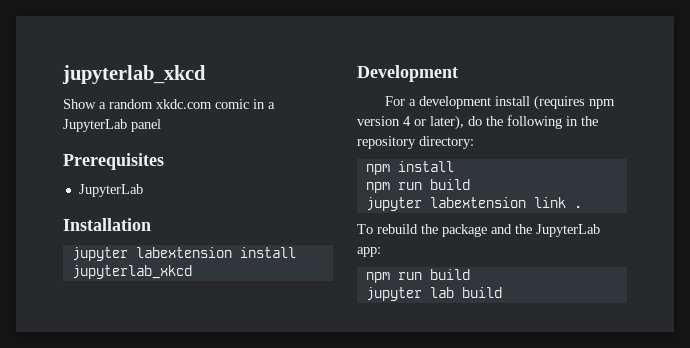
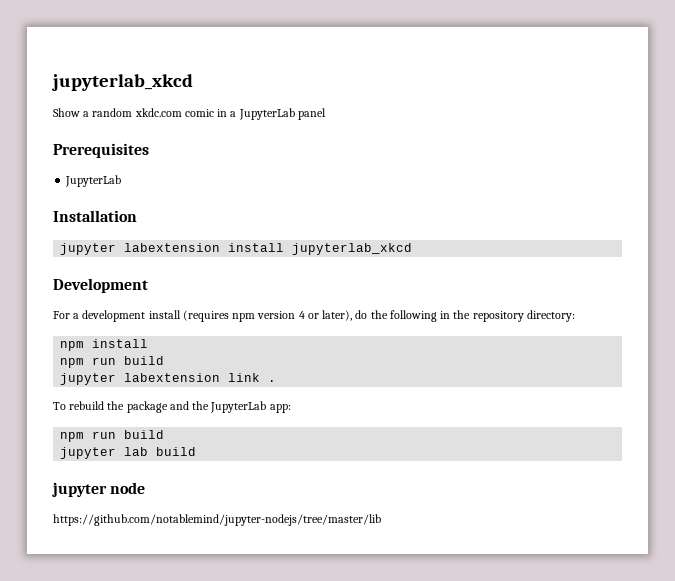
(502, 292) none -> [52,482,146,497] [53,514,381,526] // jupyter node // https://github.com/notablemind/jupyter-nodejs/tree/master/lib

